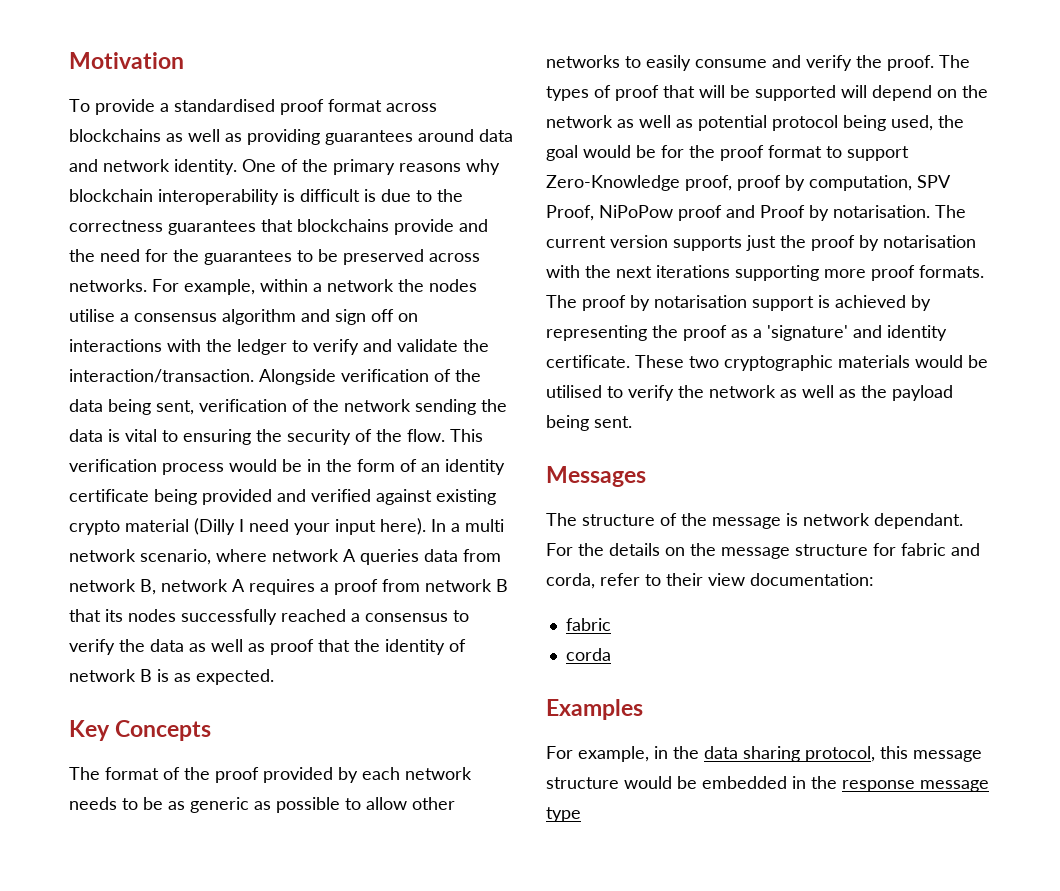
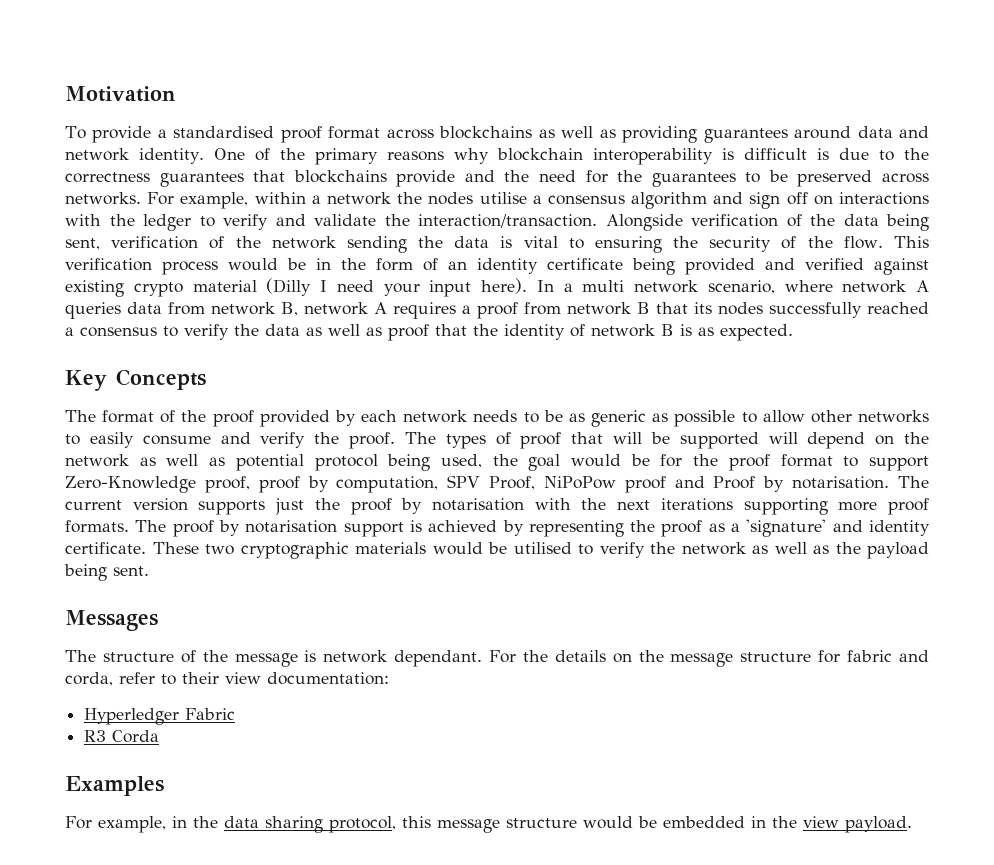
[565,618,611,631] [565,648,611,661] fabric // corda -> [84,708,236,725] [84,730,160,743] Hyperledger Fabric // R3 Corda
[842,780,989,792] [546,807,581,822] response message type -> [803,816,912,833] view payload.

